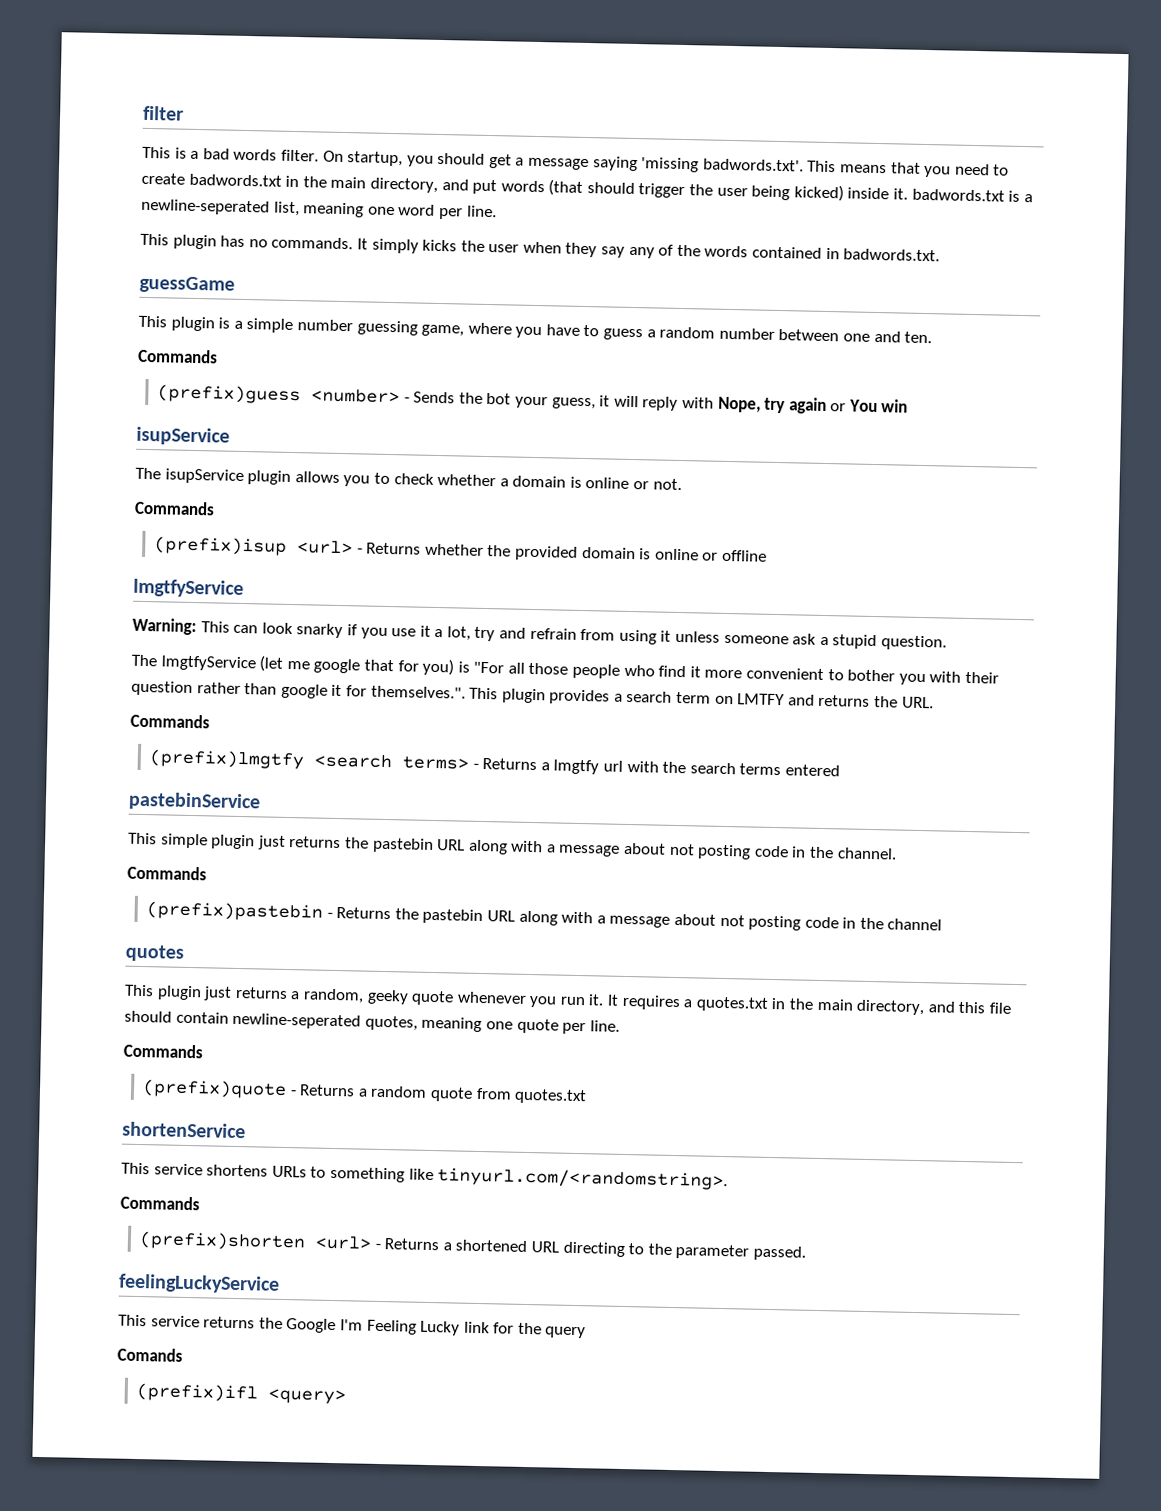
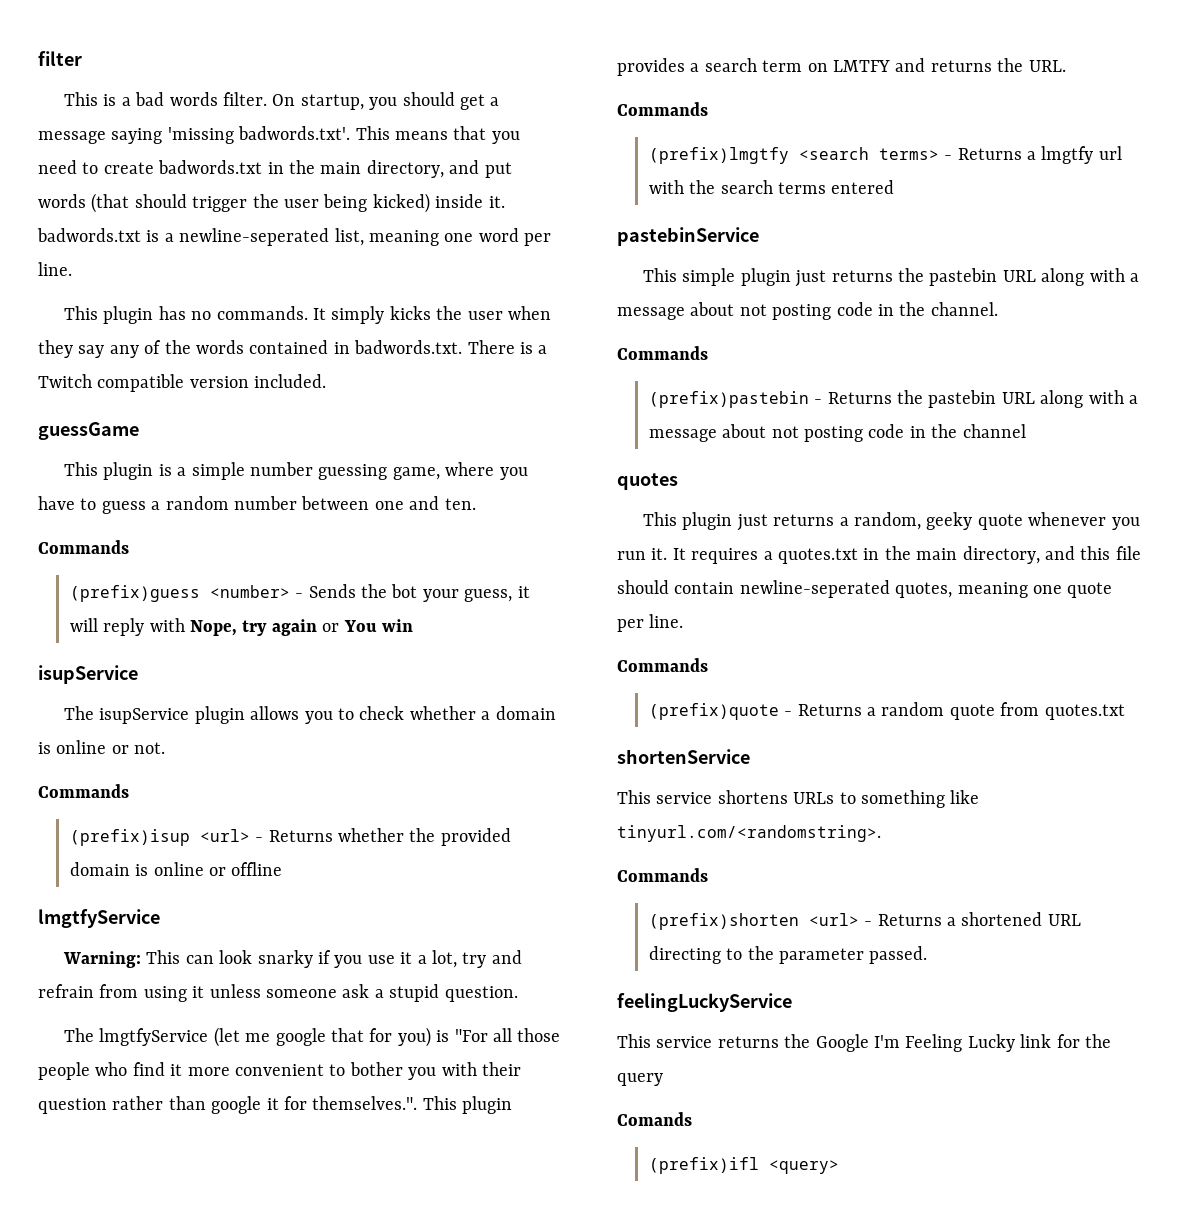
(941, 255) none -> [467,340,548,354] [38,374,327,392] There is a Twitch compatible version included.

